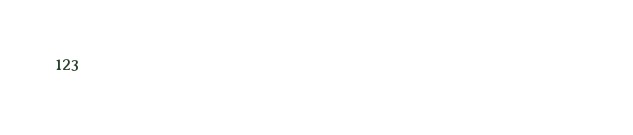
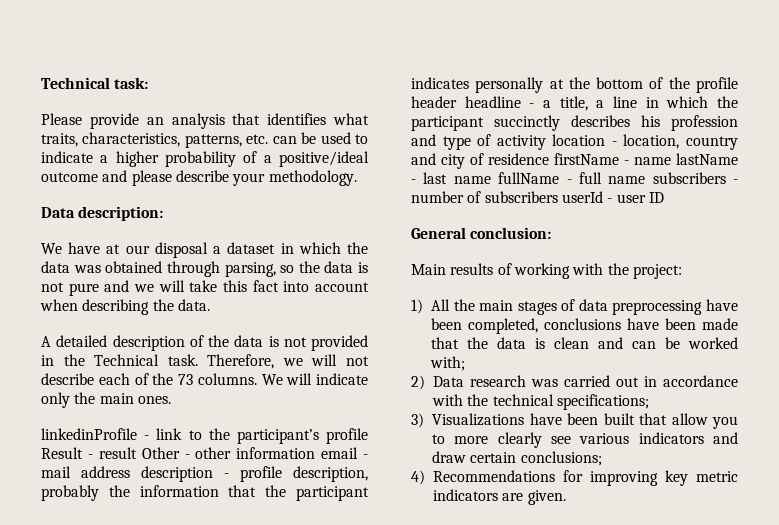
[55,59,79,71] 123 -> [41,77,149,89] [41,113,369,129] [41,132,368,148] [41,151,370,167] [41,170,357,186] [41,206,164,221] [41,242,369,258] [41,261,368,277] [41,280,369,296] [40,299,210,315] [41,335,368,351] [41,354,369,369] [41,373,368,385] [41,392,171,408] [41,428,368,444] [41,447,368,459] [41,466,368,482] [41,485,370,501] [411,77,738,93] [411,96,738,111] [411,115,738,131] [411,134,738,150] [411,153,738,169] [411,172,738,184] [411,191,664,203] [411,227,552,239] [411,263,682,279] [411,299,738,315] [431,318,738,334] [431,337,738,349] [430,356,465,371] [411,375,738,390] [432,394,649,410] [411,413,738,429] [432,432,738,448] [432,451,602,466] [411,470,738,486] [433,489,566,505] Technical task: // Please provide an analysis that identifies what traits, characteristics, patterns, etc. can be used to indicate a higher probability of a positive/ideal outcome and please describe your methodology. // Data description: // We have at our disposal a dataset in which the data was obtained through parsing, so the data is not pure and we will take this fact into account when describing the data. // A detailed description of the data is not provided in the Technical task. Therefore, we will not describe each of the 73 columns. We will indicate only the main ones. // linkedinProfile - link to the participant’s profile Result - result Other - other information email - mail address description - profile description, probably the information that the participant indicates personally at the bottom of the profile header headline - a title, a line in which the participant succinctly describes his profession and type of activity location - location, country and city of residence firstName - name lastName - last name fullName - full name subscribers - number of subscribers userId - user ID // General conclusion: // Main results of working with the project: // 1) All the main stages of data preprocessing have been completed, conclusions have been made that the data is clean and can be worked with; // 2) Data research was carried out in accordance with the technical specifications; // 3) Visualizations have been built that allow you to more clearly see various indicators and draw certain conclusions; // 4) Recommendations for improving key metric indicators are given.

